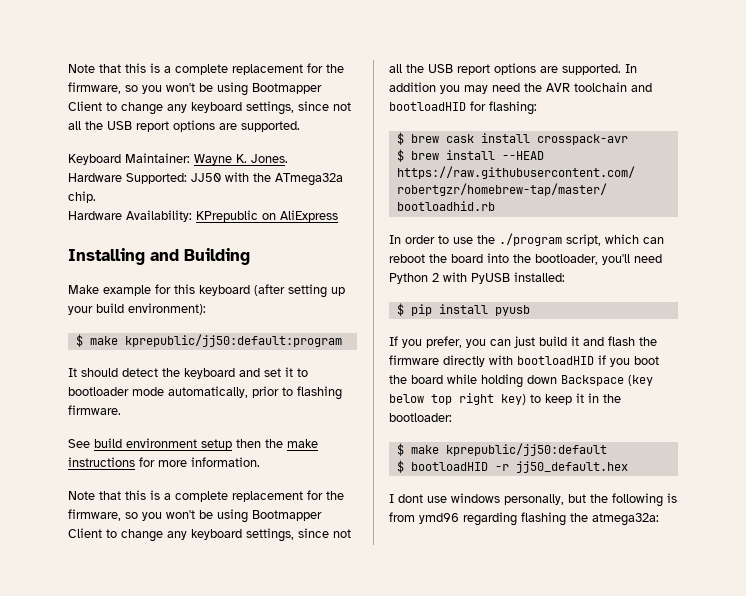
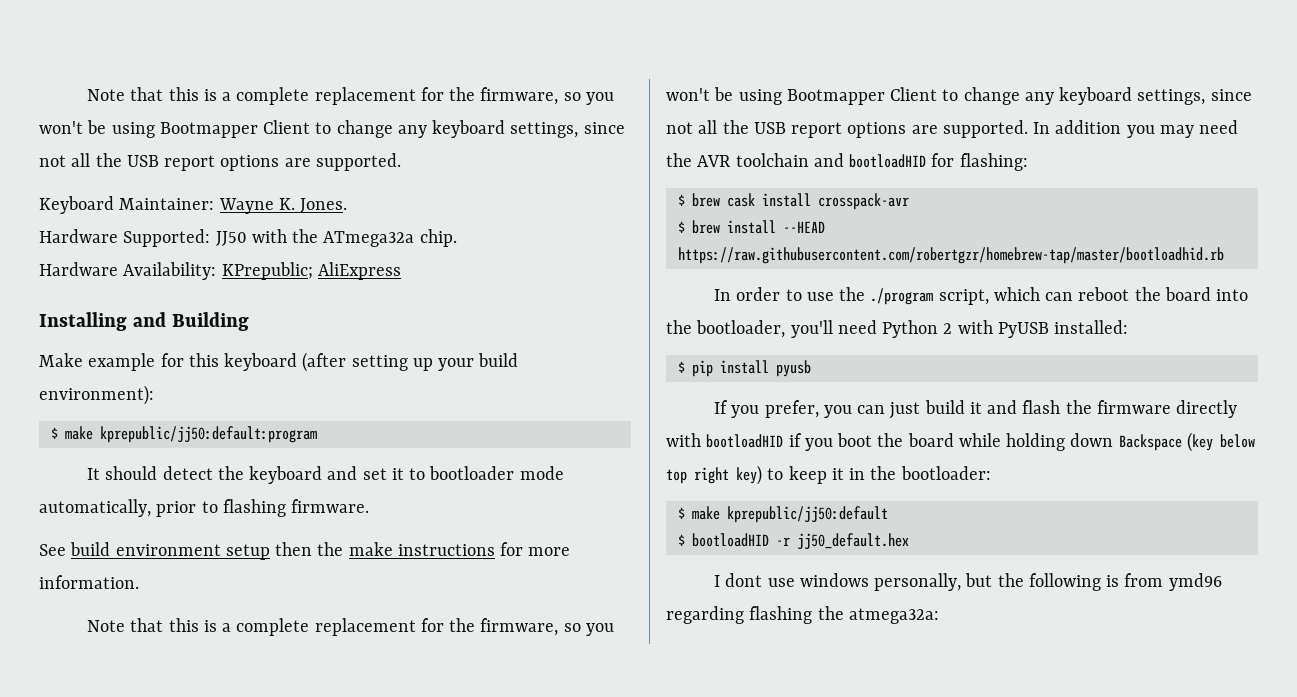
[196,210,276,222] KPrepublic on -> [221,262,313,280] KPrepublic;

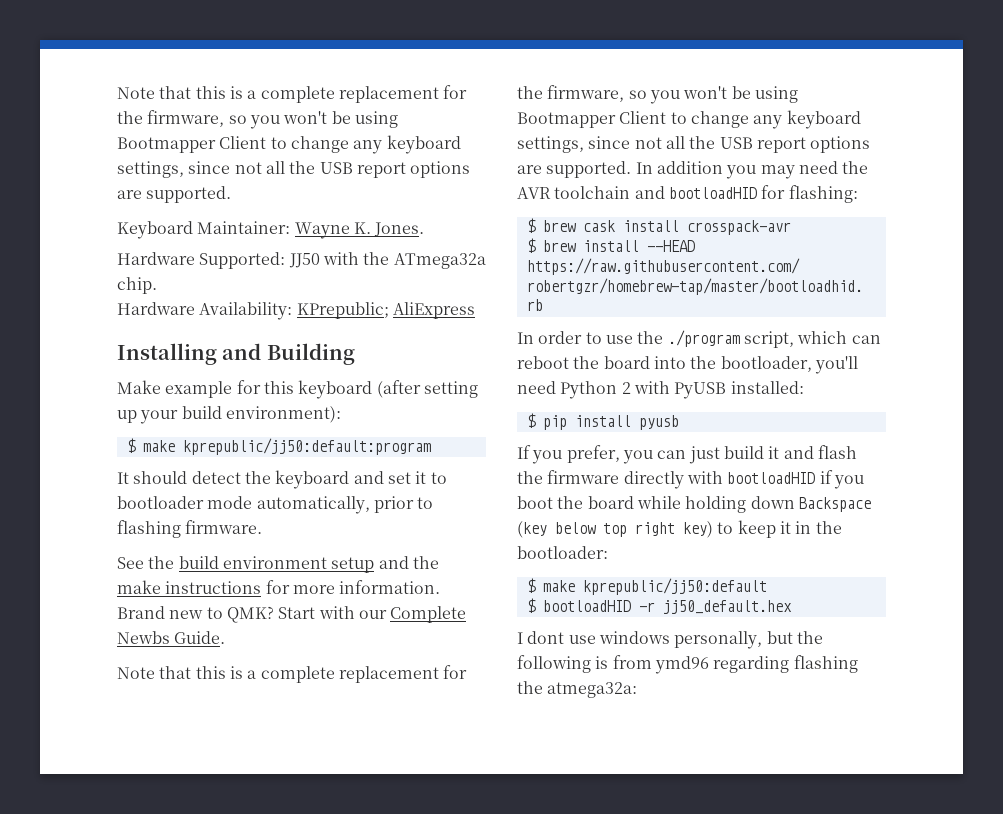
(66, 550) none -> [148,556,175,569] the
[275,542,313,556] then -> [378,556,409,569] and
(139, 582) none -> [117,606,467,623] [117,631,226,644] Brand new to QMK? Start with our Complete Newbs Guide.

